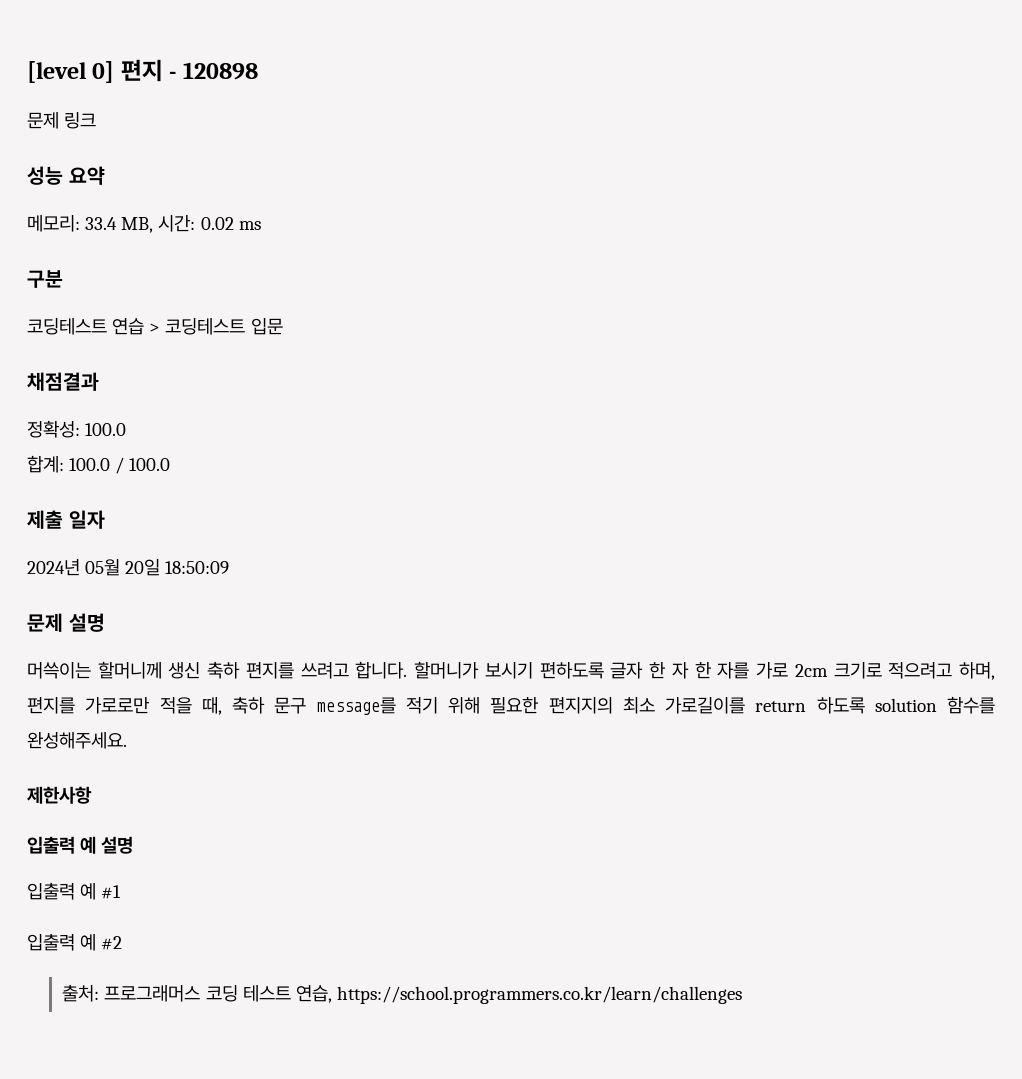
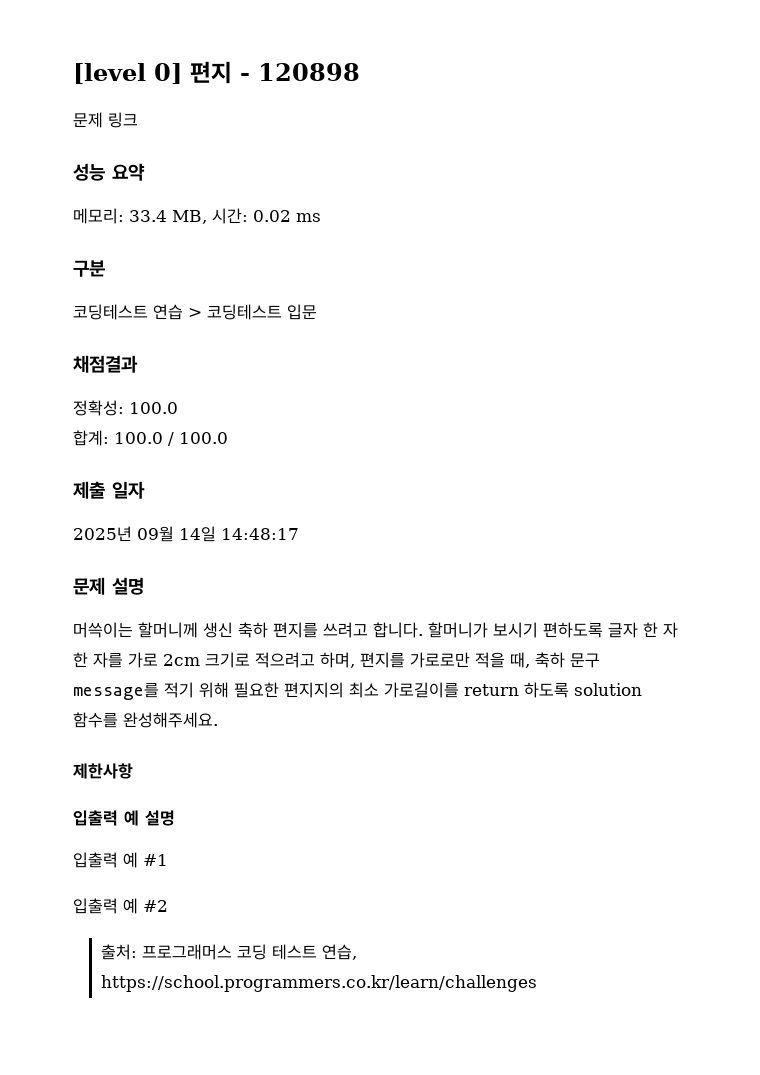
[27,559,230,576] 2024년 05월 20일 18:50:09 -> [73,526,299,542] 2025년 09월 14일 14:48:17

